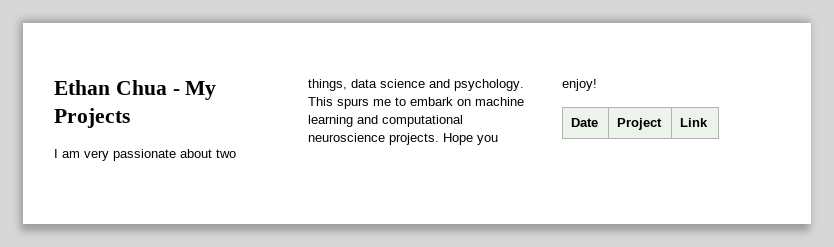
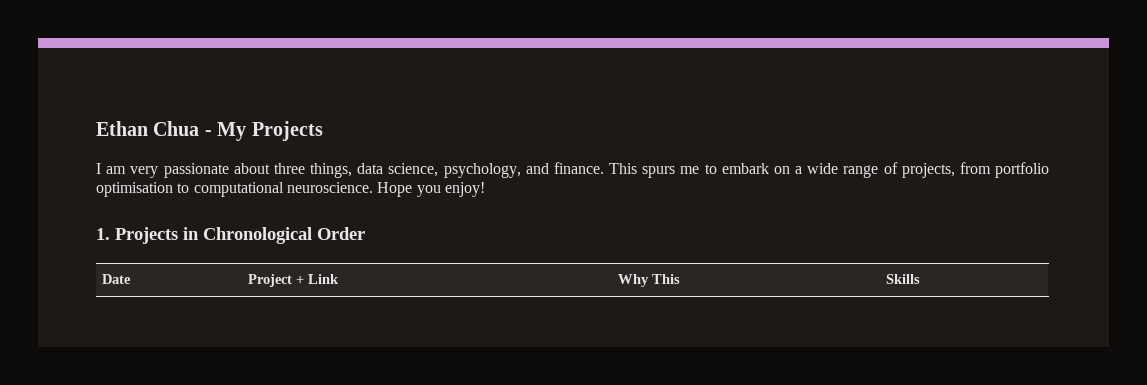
[216,149,236,158] two -> [273,163,305,174] three
[380,79,524,91] science and psychology. -> [388,162,604,178] science, psychology, and finance.
[475,97,524,106] [308,115,463,127] [308,133,498,145] [562,79,597,91] [571,118,599,127] [617,118,663,130] [680,118,709,127] machine learning and computational neuroscience projects. Hope you enjoy! // Date | Project | Link -> [794,162,1049,178] [96,182,485,197] [96,227,365,244] [102,274,132,284] [248,274,340,287] [618,274,681,287] [886,274,921,284] a wide range of projects, from portfolio optimisation to computational neuroscience. Hope you enjoy! // 1. Projects in Chronological Order // Date | Project + Link | Why This | Skills

